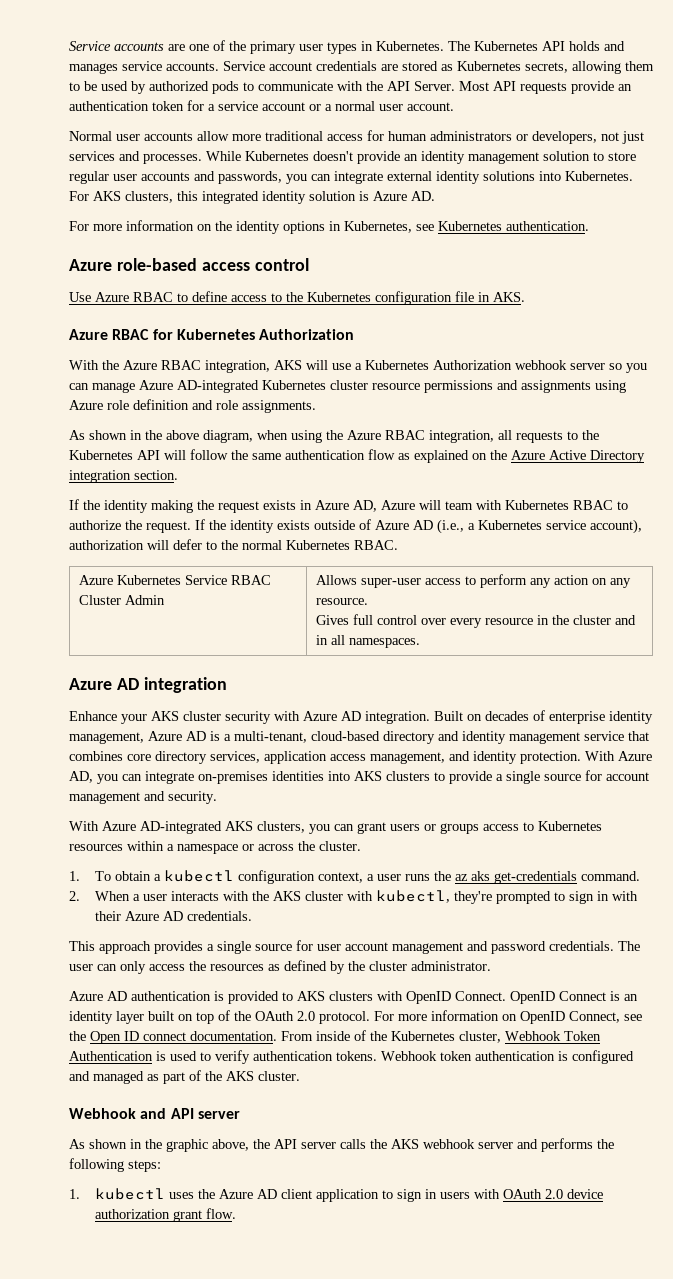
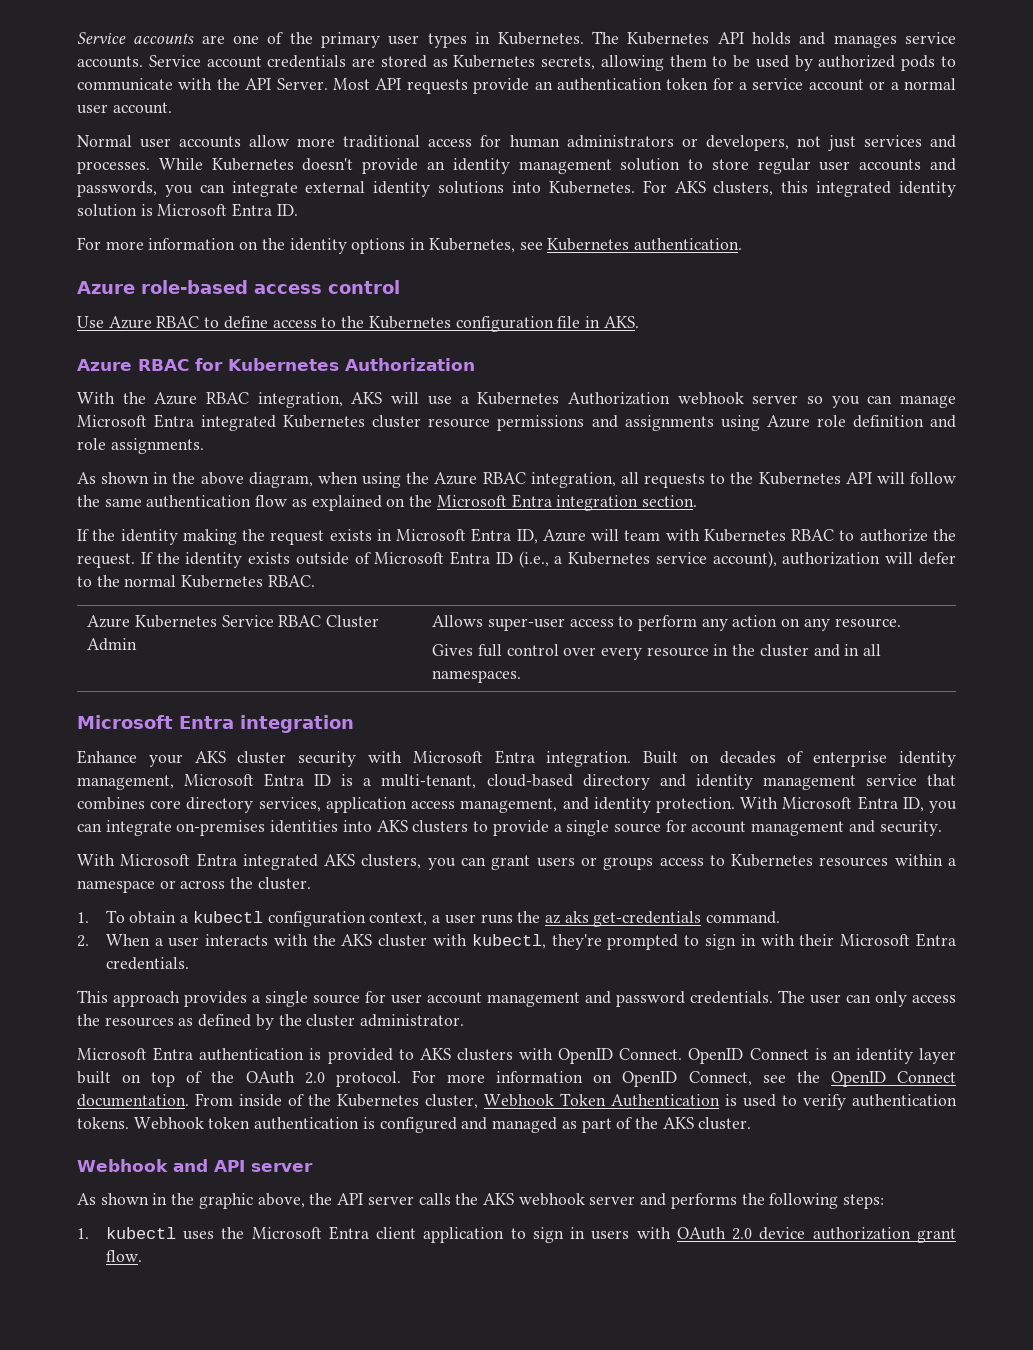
[373,191,435,201] Azure AD. -> [157,203,298,217] Microsoft Entra ID.
[139,380,259,393] Azure AD-integrated -> [77,414,277,431] Microsoft Entra integrated
[511,450,645,463] Azure Active Directory -> [436,494,552,508] Microsoft Entra
[315,500,377,512] Azure AD, -> [396,528,538,544] Microsoft Entra ID,
[375,520,433,530] Azure AD -> [374,551,513,565] Microsoft Entra ID
[69,678,139,690] Azure AD -> [77,715,234,729] Microsoft Entra
[303,711,361,721] Azure AD -> [412,750,535,764] Microsoft Entra
[148,731,206,741] Azure AD -> [184,773,332,787] Microsoft Entra ID
[618,751,652,761] [69,771,93,783] Azure AD, -> [782,796,924,812] Microsoft Entra ID,
[102,821,222,834] Azure AD-integrated -> [120,853,318,870] Microsoft Entra integrated
[125,911,184,921] Azure AD -> [840,933,957,947] Microsoft Entra
[69,991,127,1001] Azure AD -> [77,1047,194,1061] Microsoft Entra
[90,1031,186,1044] Open ID connect -> [830,1071,956,1087] OpenID Connect
[219,1189,278,1199] Azure AD -> [251,1226,369,1240] Microsoft Entra

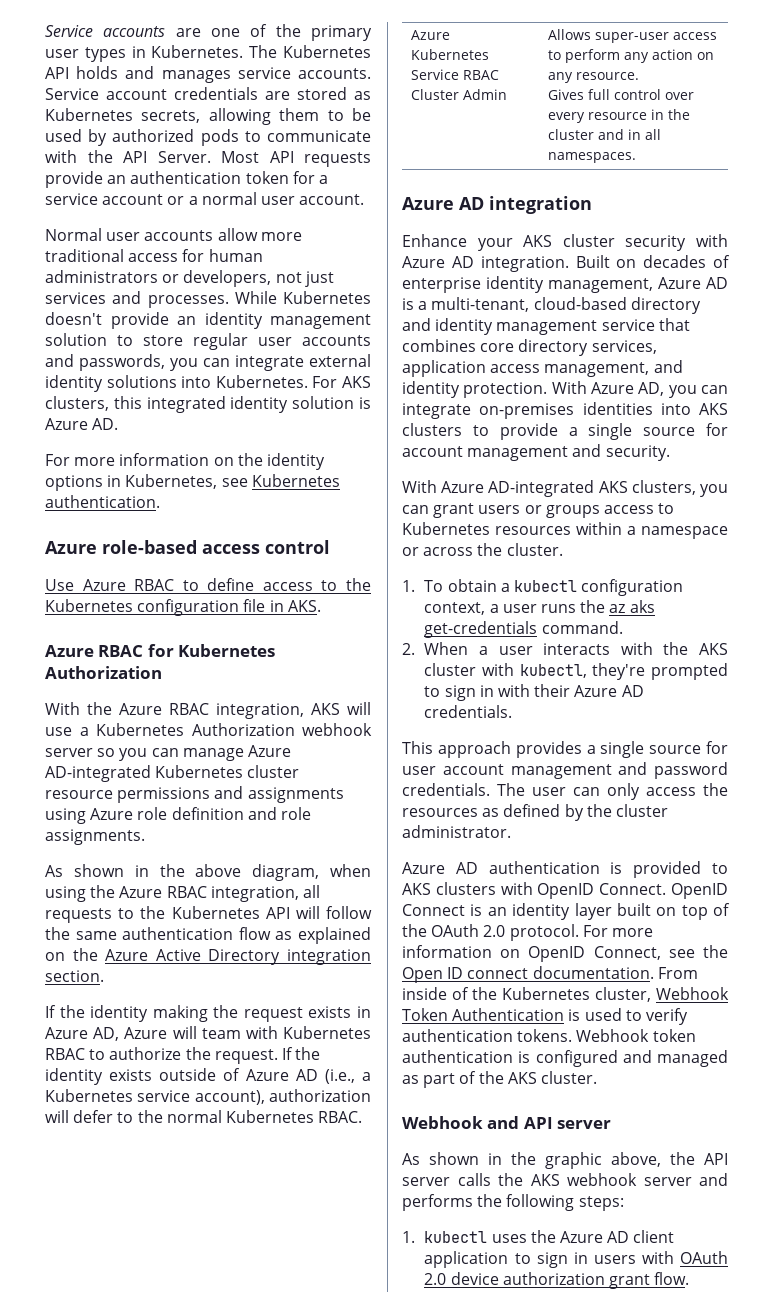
[157,203,298,217] Microsoft Entra ID. -> [45,418,119,430] Azure AD.
[77,414,277,431] Microsoft Entra integrated -> [247,745,291,757] [45,765,151,782] Azure AD-integrated
[436,494,552,508] Microsoft Entra -> [105,949,281,965] Azure Active Directory
[396,528,538,544] Microsoft Entra ID, -> [45,1027,120,1041] Azure AD,
[374,551,513,565] Microsoft Entra ID -> [245,1069,318,1081] Azure AD
[77,715,234,729] Microsoft Entra -> [402,197,484,210] Azure AD
[412,750,535,764] Microsoft Entra -> [402,256,474,268] Azure AD
[184,773,332,787] Microsoft Entra ID -> [658,277,728,289] Azure AD
[782,796,924,812] Microsoft Entra ID, -> [591,382,665,396] Azure AD,
[120,853,318,870] Microsoft Entra integrated -> [441,480,595,497] Azure AD-integrated
[840,933,957,947] Microsoft Entra -> [574,685,644,697] Azure AD
[77,1047,194,1061] Microsoft Entra -> [402,862,478,874] Azure AD
[830,1071,956,1087] OpenID Connect -> [402,967,529,983] Open ID connect
[251,1226,369,1240] Microsoft Entra -> [559,1231,630,1243] Azure AD

